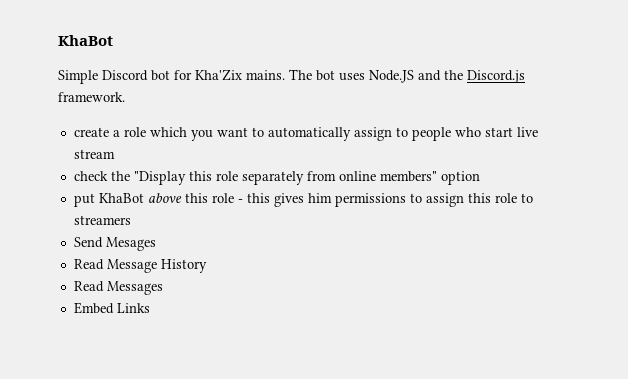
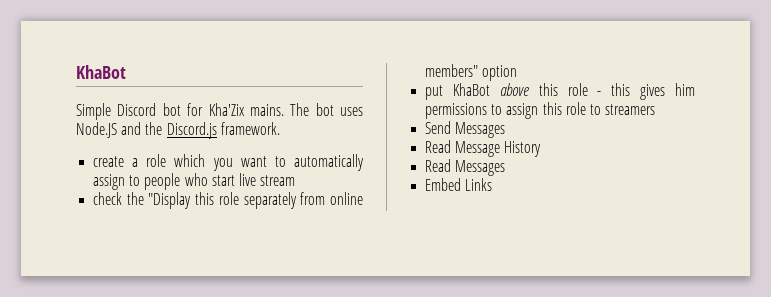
[105,237,156,251] Mesages -> [455,122,506,138] Messages

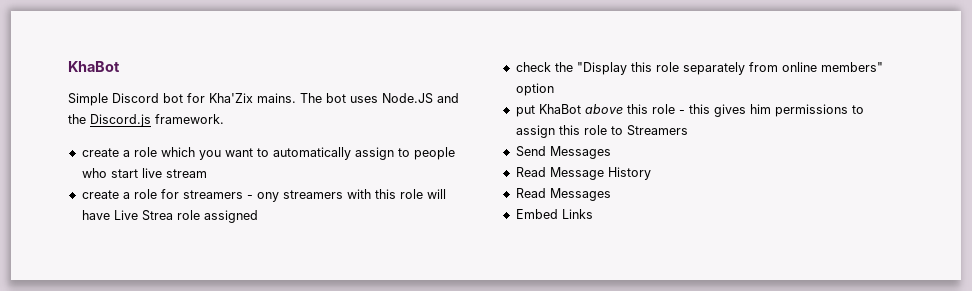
(296, 180) none -> [81,189,446,202] [81,210,258,223] // create a role for streamers - ony streamers with this role will have Live Strea role assigned
[605,104,656,115] streamers -> [626,125,688,136] Streamers

